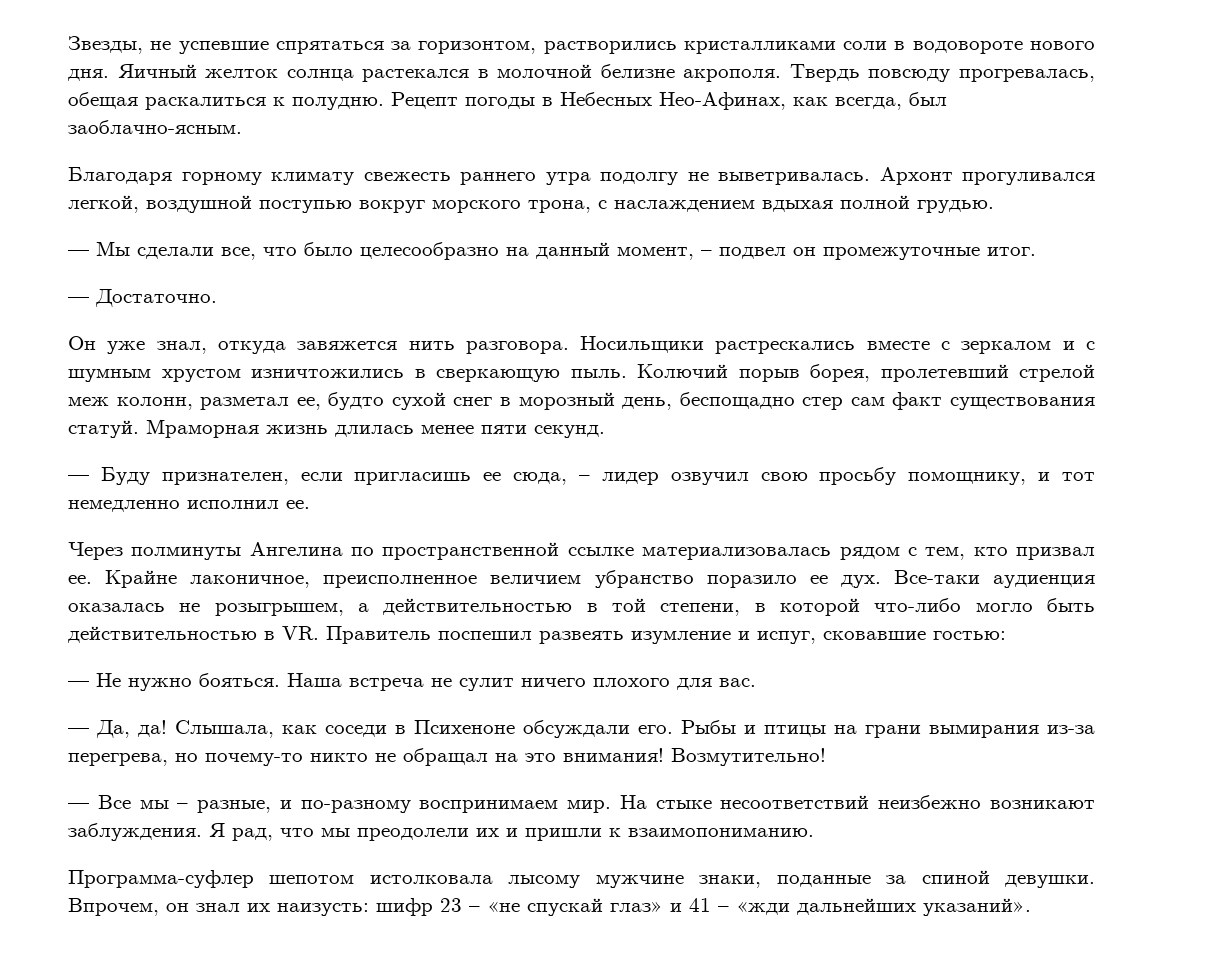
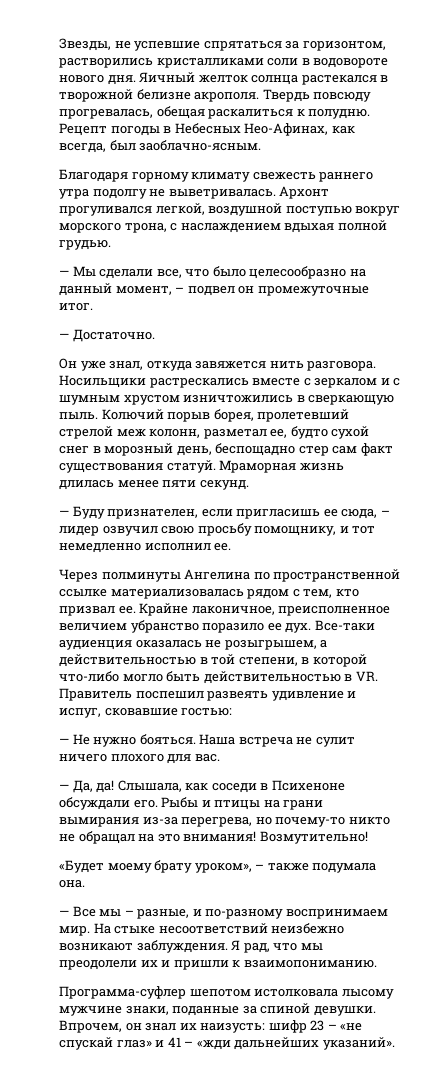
[497,64,593,78] молочной -> [59,89,133,102] творожной
[631,631,731,644] изумление -> [271,691,344,701] удивление
(826, 757) none -> [59,860,377,873] [59,880,85,888] // «Будет моему брату уроком», – также подумала она.

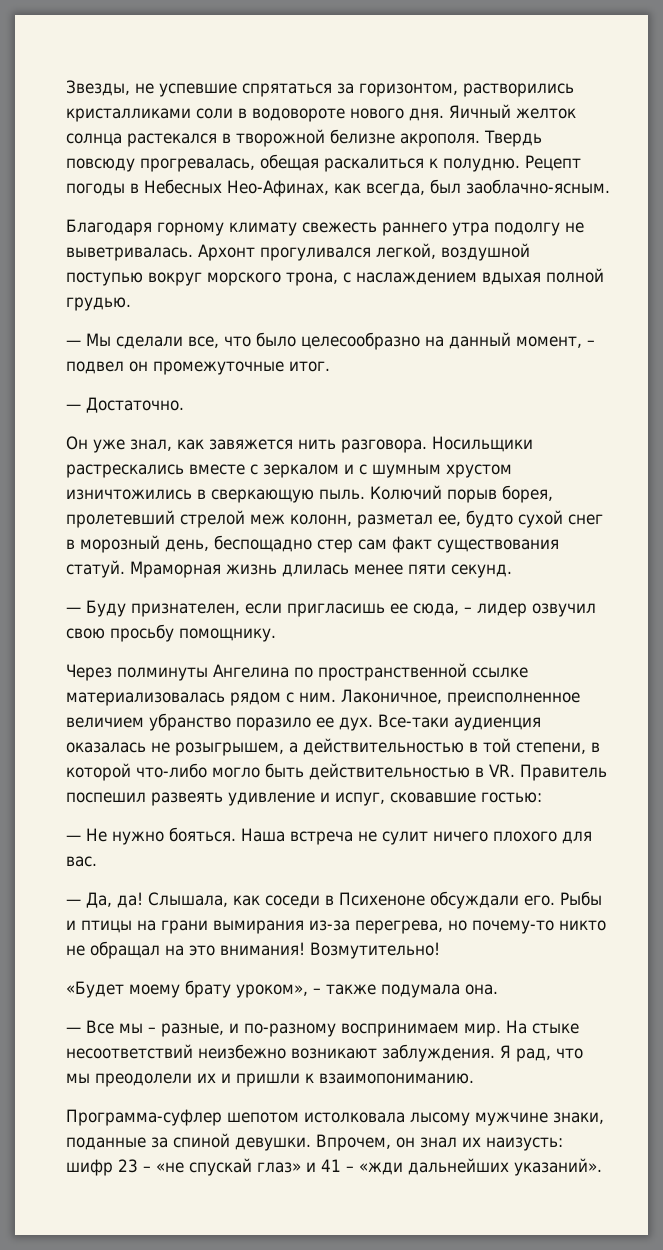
[146,361,192,371] откуда -> [177,439,204,450] как
[254,526,376,536] [59,543,232,553] помощнику, и тот немедленно исполнил ее. -> [179,628,276,642] помощнику.
[303,589,359,598] [59,603,275,616] тем, кто призвал ее. Крайне лаконичное, -> [299,689,442,704] ним. Лаконичное,

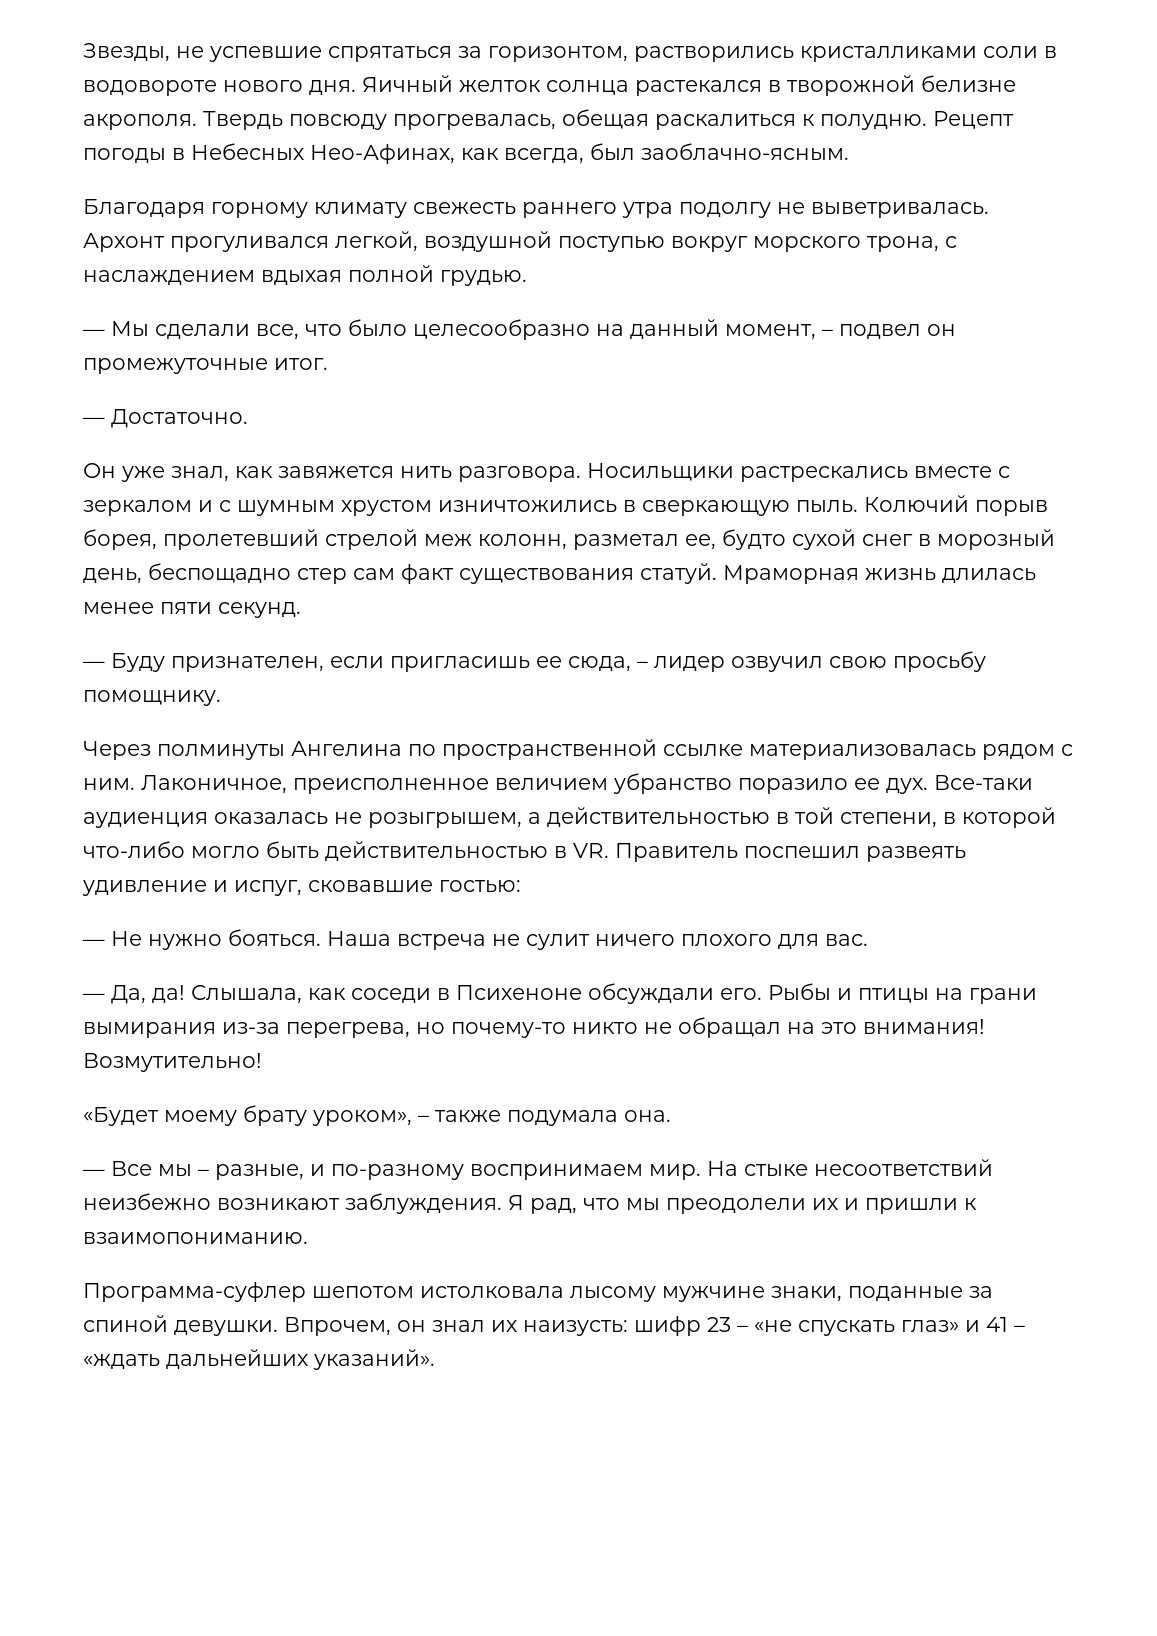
[189,1158,252,1176] спускай -> [798,1320,895,1336] спускать
[359,1162,403,1175] «жди -> [83,1354,160,1369] «ждать

